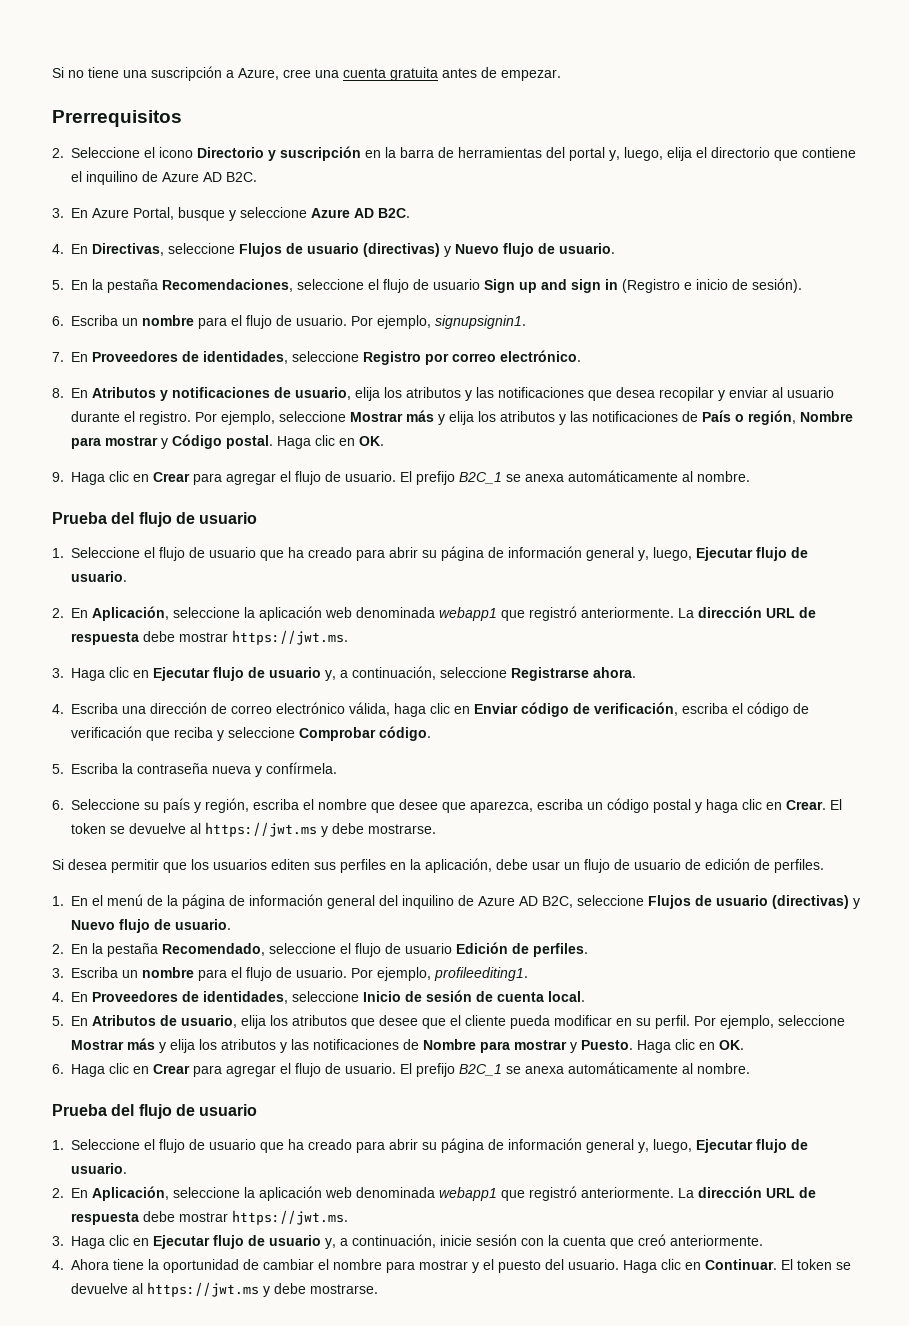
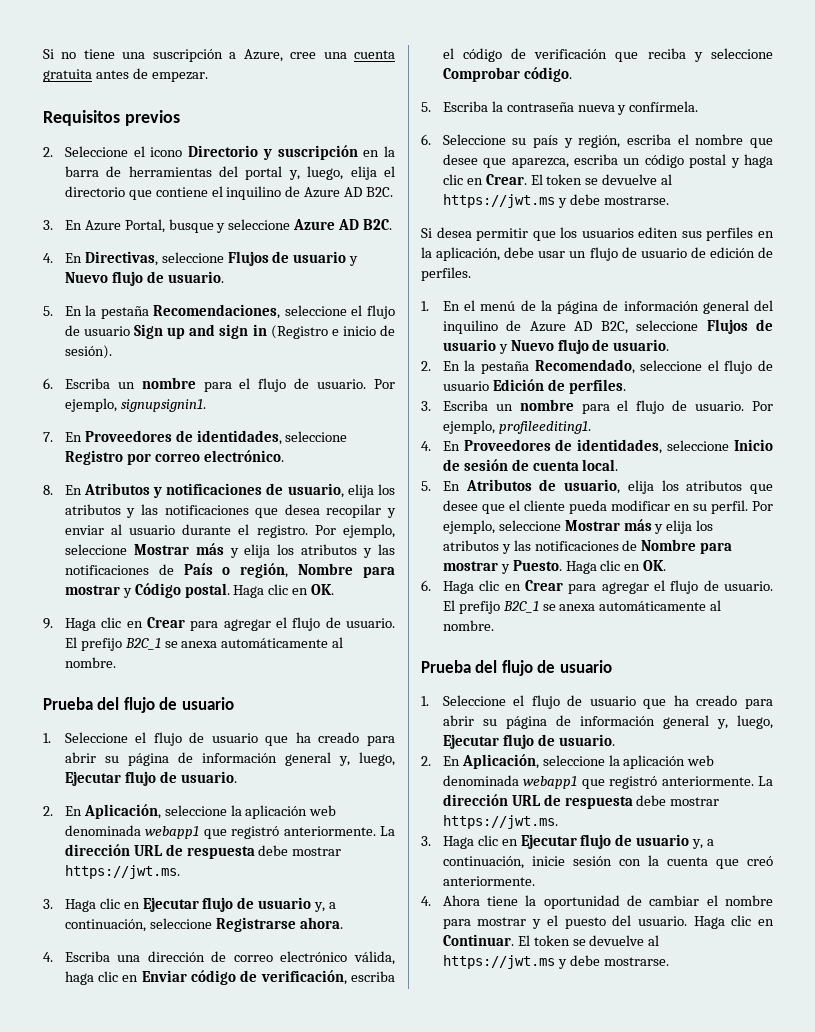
[52,110,182,127] Prerrequisitos -> [43,110,180,126] Requisitos previos
[363,243,440,257] (directivas) -> (347, 257) none
[772,895,849,909] (directivas) -> (496, 345) none

